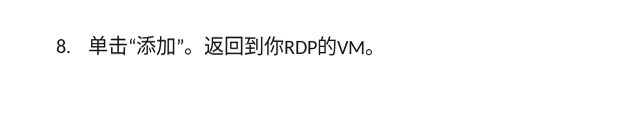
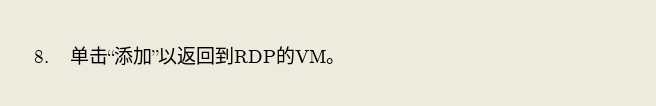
[184,35,286,56] 。返回到你 -> [157,46,234,65] 以返回到

